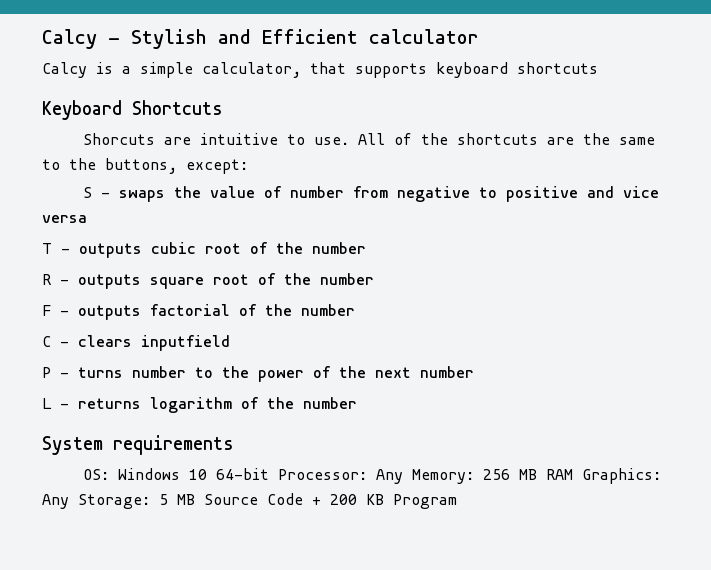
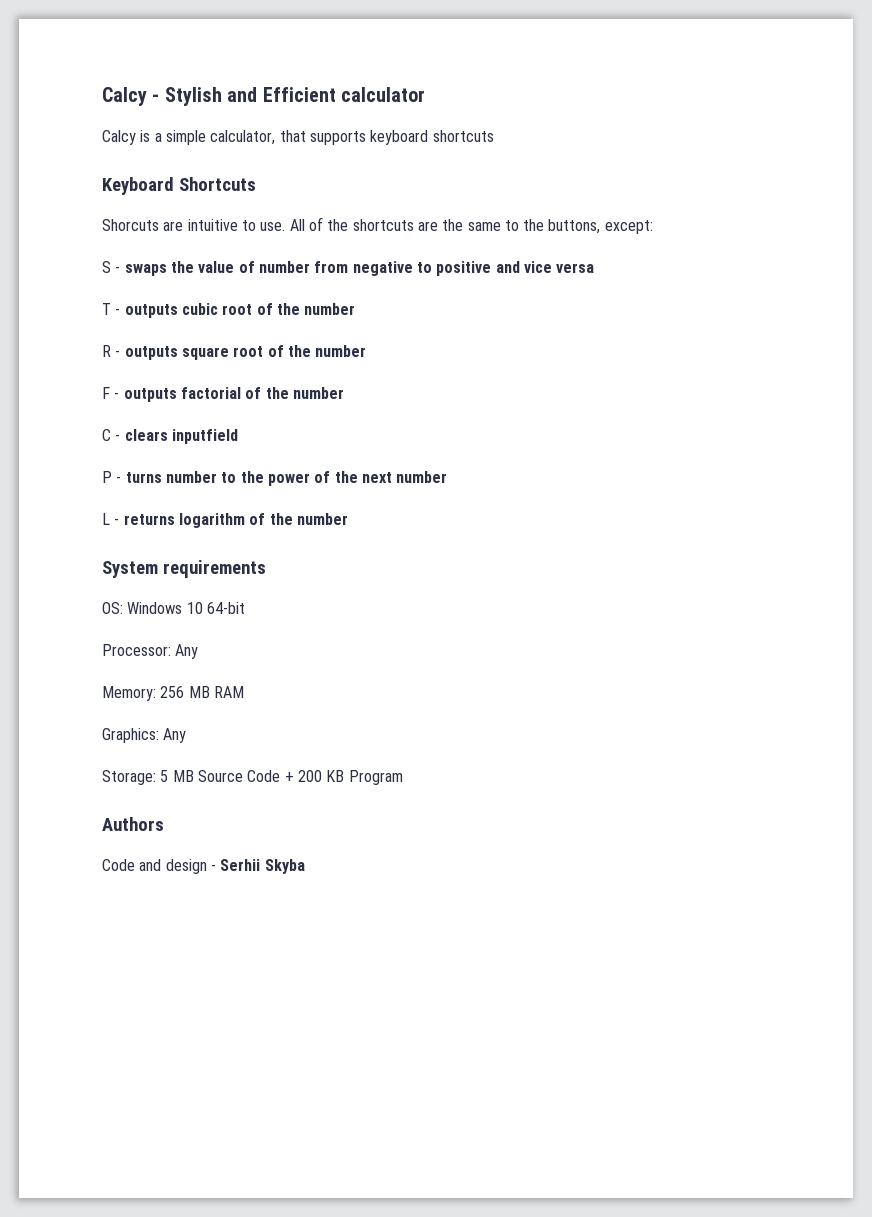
(270, 474) none -> (245, 608) //
(404, 476) none -> (199, 651) //
(574, 474) none -> (244, 692) //
(69, 501) none -> (187, 735) //
(457, 501) none -> [102,817,164,831] [102,859,305,874] // Authors // Code and design - Serhii Skyba

